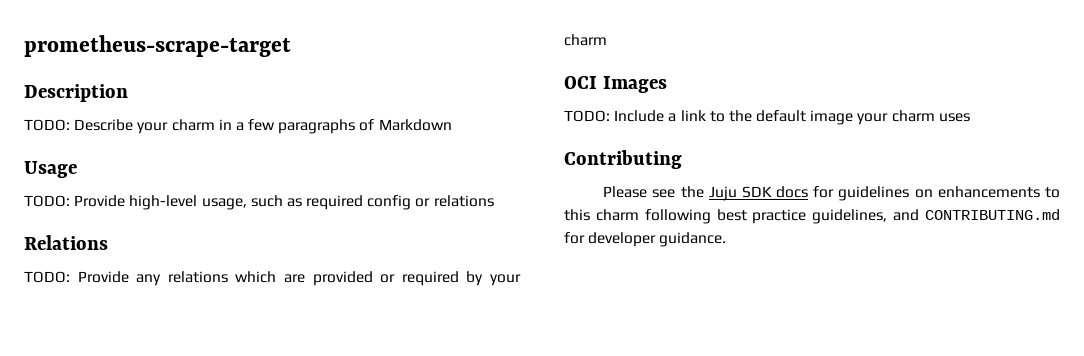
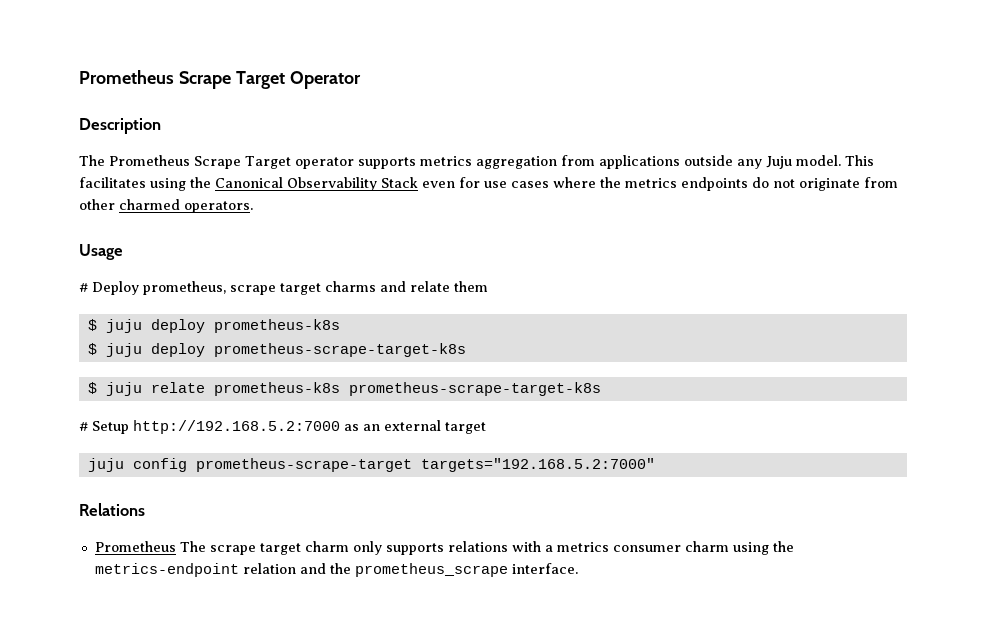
[24,35,291,57] [24,84,128,102] [24,119,452,134] [24,161,77,178] [24,195,494,210] [24,235,108,250] [24,271,522,286] [564,34,607,46] [564,76,667,93] [564,110,970,125] [564,150,682,169] [603,186,1060,201] [564,209,1060,224] [564,232,727,247] prometheus-scrape-target // Description // TODO: Describe your charm in a few paragraphs of Markdown // Usage // TODO: Provide high-level usage, such as required config or relations // Relations // TODO: Provide any relations which are provided or required by your charm // OCI Images // TODO: Include a link to the default image your charm uses // Contributing // Please see the Juju SDK docs for guidelines on enhancements to this charm following best practice guidelines, and CONTRIBUTING.md for developer guidance. -> [79,70,361,89] [79,118,161,134] [79,155,874,169] [79,177,898,191] [79,199,253,213] [79,244,123,260] [79,281,488,295] [87,319,340,333] [87,343,466,357] [87,382,601,396] [79,420,486,434] [87,458,655,472] [79,503,145,516] [94,541,794,555] [94,563,578,577] Prometheus Scrape Target Operator // Description // The Prometheus Scrape Target operator supports metrics aggregation from applications outside any Juju model. This facilitates using the Canonical Observability Stack even for use cases where the metrics endpoints do not originate from other charmed operators. // Usage // # Deploy prometheus, scrape target charms and relate them // $ juju deploy prometheus-k8s // $ juju deploy prometheus-scrape-target-k8s // $ juju relate prometheus-k8s prometheus-scrape-target-k8s // # Setup http://192.168.5.2:7000 as an external target // juju config prometheus-scrape-target targets="192.168.5.2:7000" // Relations // Prometheus The scrape target charm only supports relations with a metrics consumer charm using the metrics-endpoint relation and the prometheus_scrape interface.

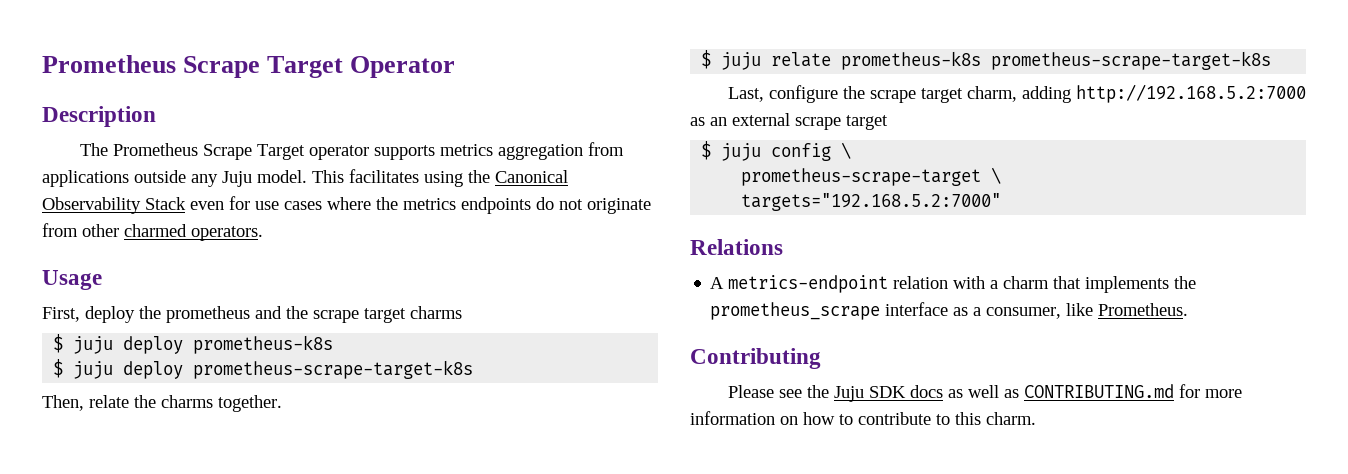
[79,281,226,295] # Deploy prometheus, -> [42,306,308,323] First, deploy the prometheus and the
[380,281,488,292] and relate them -> (462, 312) none
(466, 350) none -> [42,395,282,412] // Then, relate the charms together.
[79,421,129,434] # Setup -> [727,85,1071,103] Last, configure the scrape target charm, adding
(441, 425) none -> [795,117,841,130] scrape
(486, 428) none -> [701,141,712,160] $
[195,458,412,472] prometheus-scrape-target -> [841,142,852,159] [741,167,1002,186] \ // prometheus-scrape-target \ //
[94,541,794,555] [94,563,578,577] Prometheus The scrape target charm only supports relations with a metrics consumer charm using the metrics-endpoint relation and the prometheus_scrape interface. -> [710,275,1197,293] [710,302,1189,320] [690,348,821,369] [727,384,1242,402] [690,411,1036,425] A metrics-endpoint relation with a charm that implements the prometheus_scrape interface as a consumer, like Prometheus. // Contributing // Please see the Juju SDK docs as well as CONTRIBUTING.md for more information on how to contribute to this charm.

